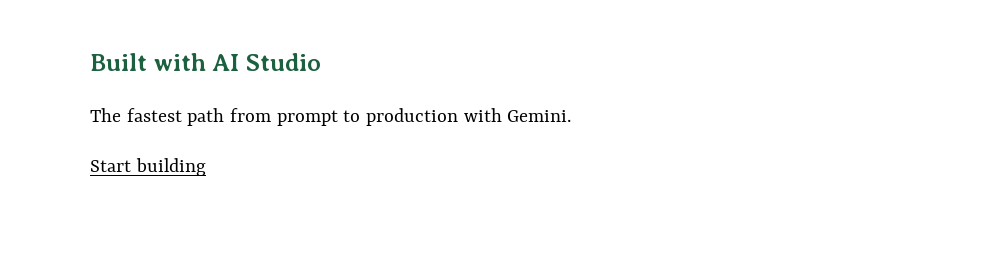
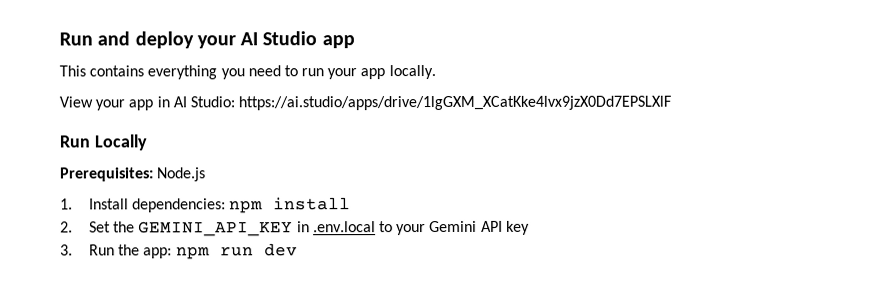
[90,53,321,71] [90,108,572,126] [90,158,206,176] Built with AI Studio // The fastest path from prompt to production with Gemini. // Start building -> [59,31,355,49] [59,65,436,80] [59,95,672,111] [59,134,147,151] [60,167,207,182] [60,197,352,214] [60,220,530,237] [60,243,298,260] Run and deploy your AI Studio app // This contains everything you need to run your app locally. // View your app in AI Studio: https://ai.studio/apps/drive/1lgGXM_XCatKke4lvx9jzX0Dd7EPSLXlF // Run Locally // Prerequisites: Node.js // 1. Install dependencies: npm install // 2. Set the GEMINI_API_KEY in .env.local to your Gemini API key // 3. Run the app: npm run dev

